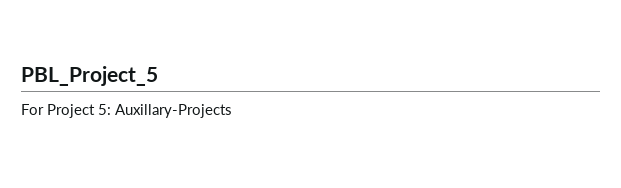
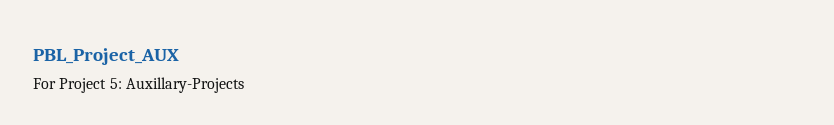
[21,66,158,86] PBL_Project_5 -> [33,48,179,65] PBL_Project_AUX

